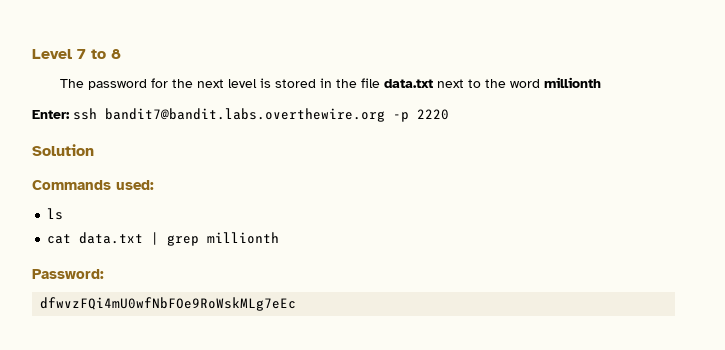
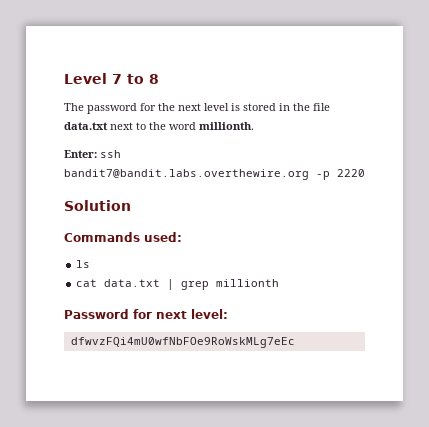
[543,77,601,88] millionth -> [199,122,254,130] millionth.
[32,269,104,279] Password: -> [64,309,228,319] Password for next level:

